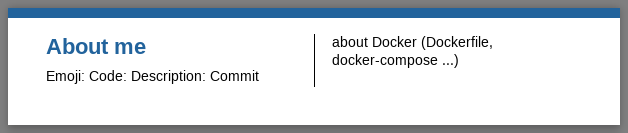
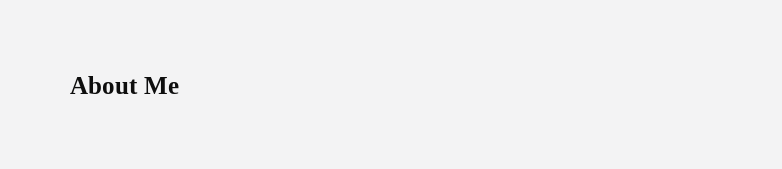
[114,42,146,54] [46,70,259,84] [332,36,493,50] [332,54,459,68] me // Emoji: Code: Description: Commit about Docker (Dockerfile, docker-compose ...) -> [143,77,179,94] Me

